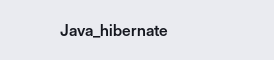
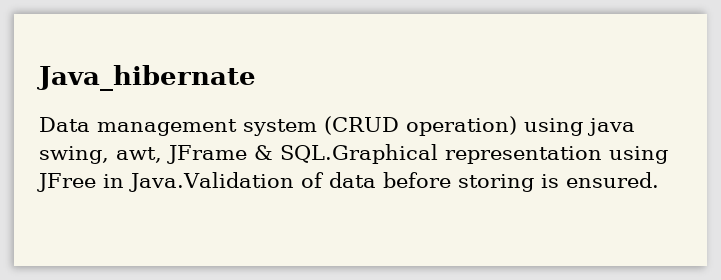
(168, 31) none -> [39,116,635,136] [39,144,668,164] [37,172,659,192] // Data management system (CRUD operation) using java swing, awt, JFrame & SQL.Graphical representation using JFree in Java.Validation of data before storing is ensured.

